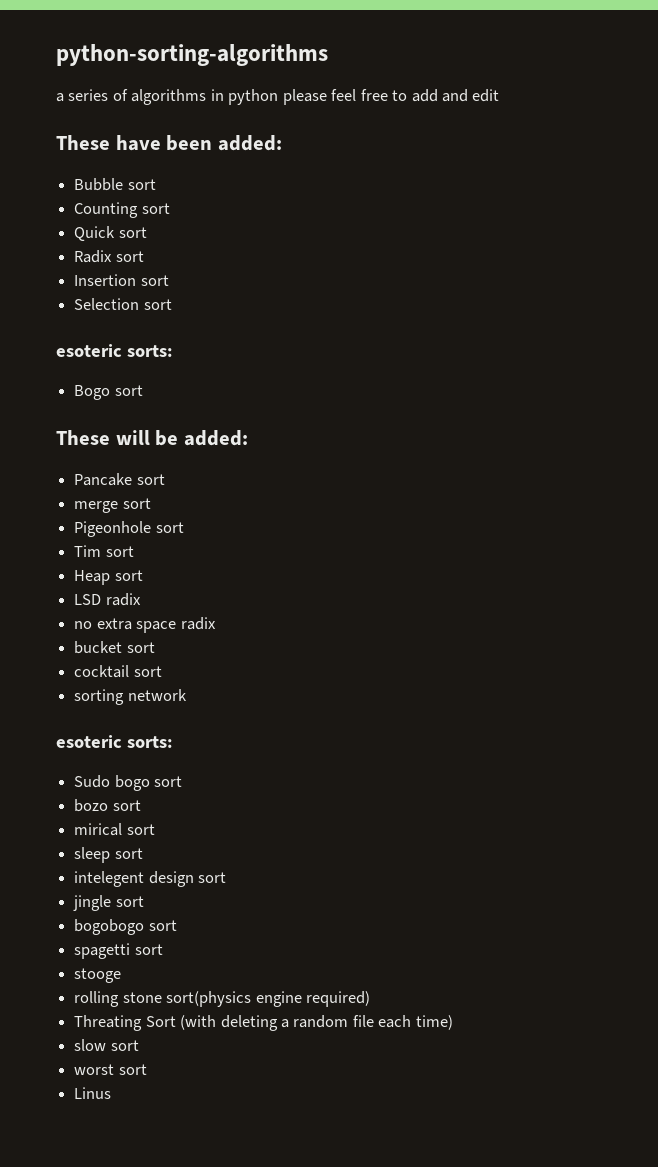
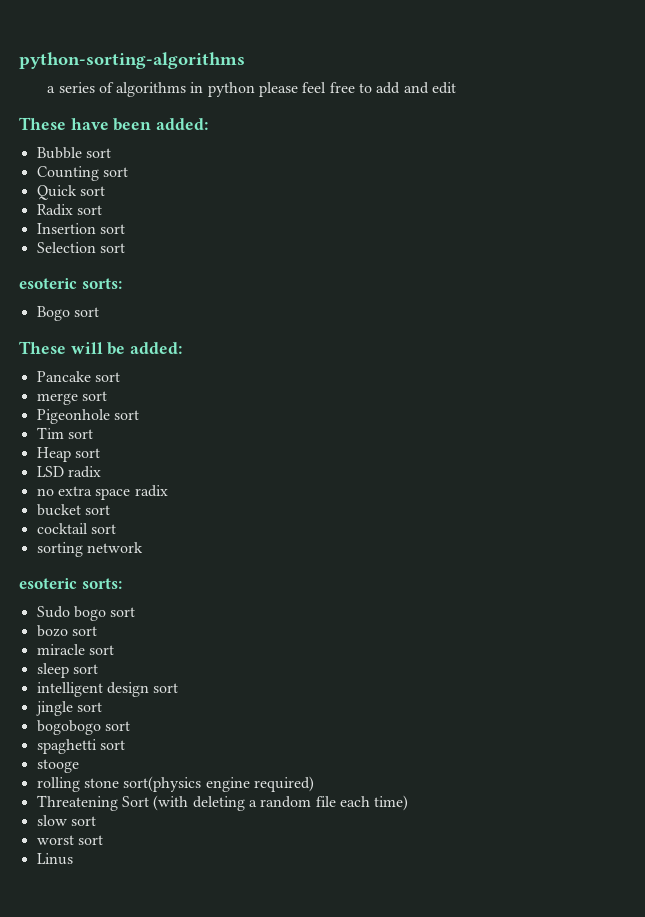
[74,823,123,836] mirical -> [36,644,85,655] miracle
[74,871,145,887] intelegent -> [36,682,103,697] intelligent
[74,943,131,959] spagetti -> [36,739,97,754] spaghetti
[74,1015,143,1031] Threating -> [36,795,118,811] Threatening

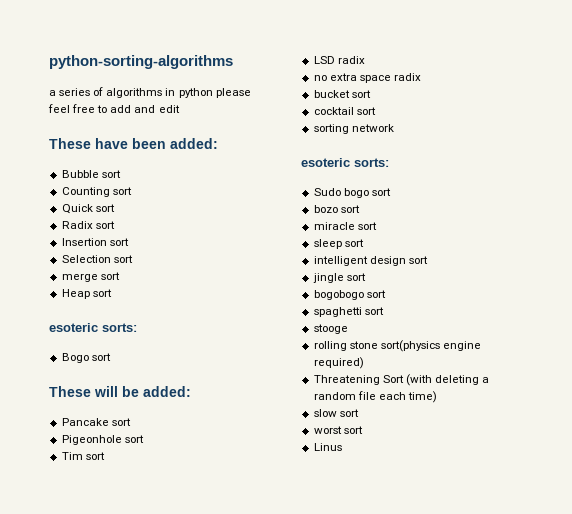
(125, 248) none -> [61,272,120,282] [61,289,112,299] // merge sort // Heap sort
[36,391,107,405] // merge sort -> (131, 422) none
[36,447,100,462] // Heap sort -> (105, 456) none

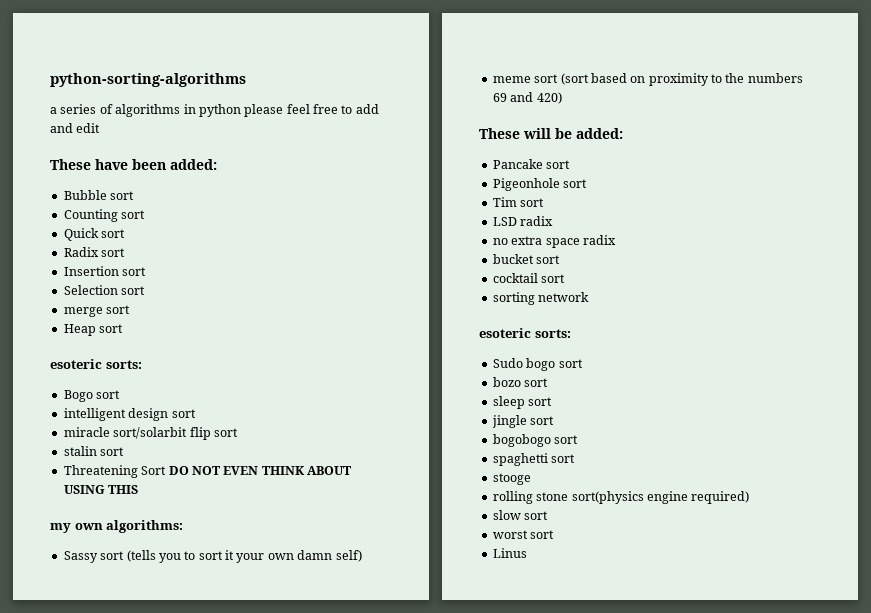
(111, 357) none -> [63,408,196,421] [63,427,238,440] [63,446,125,456] [63,465,352,478] [63,485,139,494] [50,520,184,533] [63,550,362,563] [492,73,803,86] [492,92,562,104] // intelligent design sort // miracle sort/solarbit flip sort // stalin sort // Threatening Sort DO NOT EVEN THINK ABOUT USING THIS // my own algorithms: // Sassy sort (tells you to sort it your own damn self) // meme sort (sort based on proximity to the numbers 69 and 420)
[313,222,377,230] // miracle sort -> (549, 382) none
[313,256,428,266] // intelligent design sort -> (553, 401) none
[313,374,490,386] [313,391,437,403] // Threatening Sort (with deleting a random file each time) -> (750, 497) none

